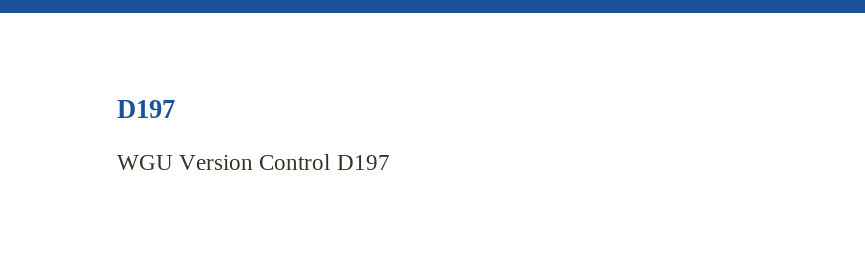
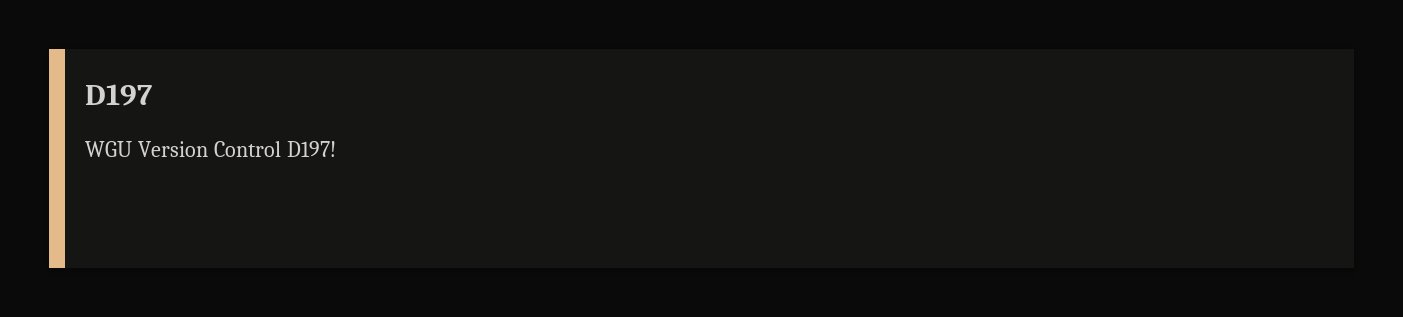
[336,155,390,170] D197 -> [286,141,336,157] D197!

